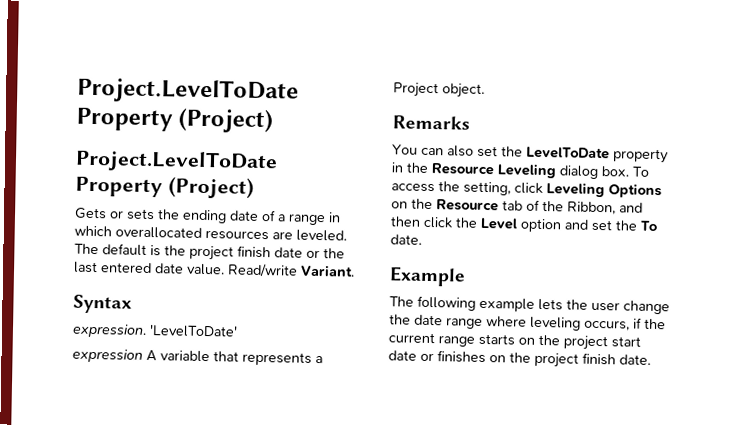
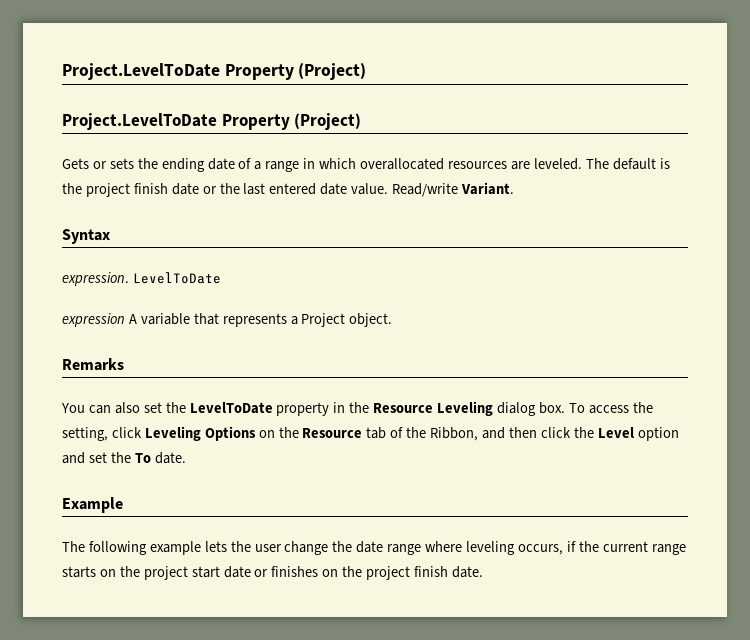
[149,324,238,338] 'LevelToDate' -> [132,272,221,284] LevelToDate

